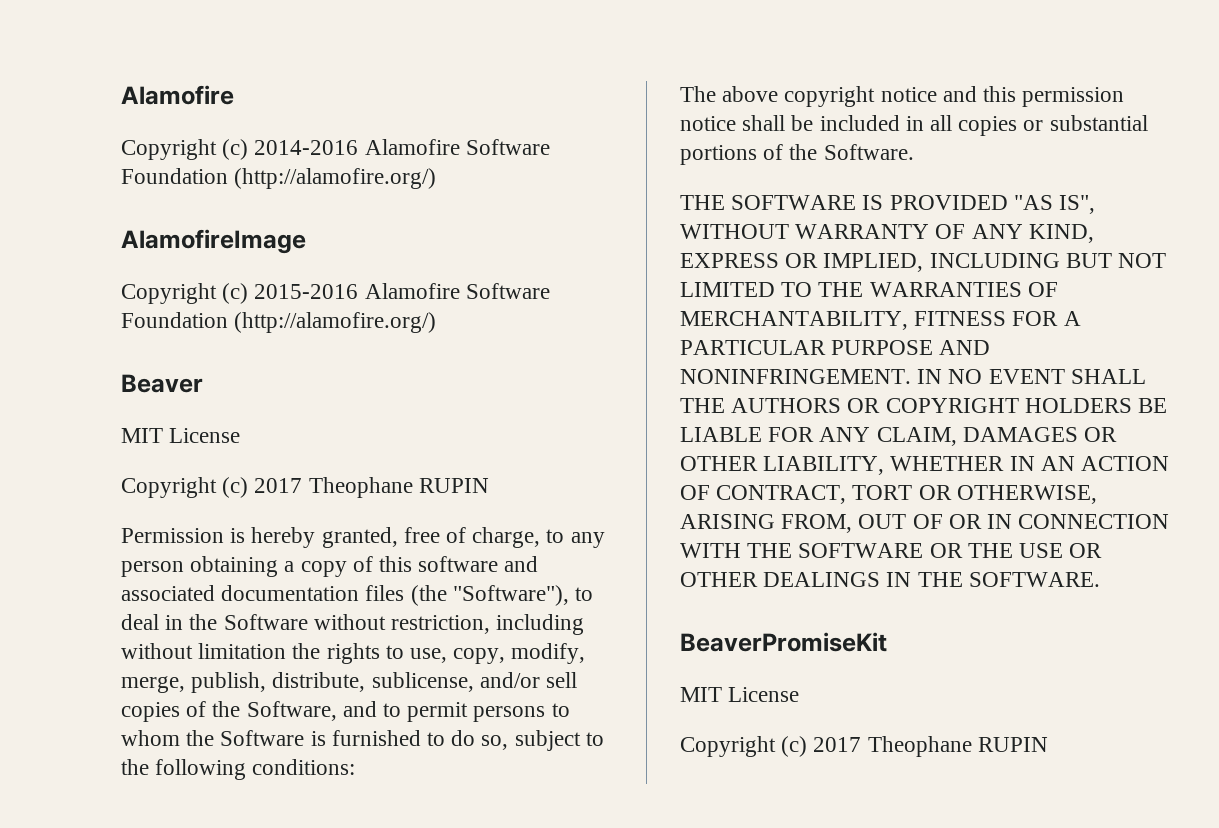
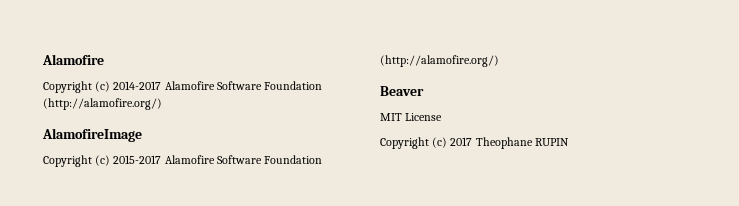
[254,140,359,155] 2014-2016 -> [113,81,162,90] 2014-2017
[254,284,359,299] 2015-2016 -> [113,155,162,164] 2015-2017
[121,527,605,548] [121,556,539,577] [121,585,594,606] [121,614,585,635] [121,643,586,664] [121,672,578,693] [121,701,570,722] [121,730,604,751] [121,759,356,780] [680,86,1125,107] [680,115,1148,136] [680,144,914,165] [680,195,1096,214] [680,224,1094,243] [680,253,1167,272] [680,282,1058,297] [680,311,1081,330] [680,340,991,355] [680,369,1146,384] [680,398,1168,413] [680,427,1118,446] [680,456,1170,475] [680,485,1097,504] [680,514,1170,533] [680,543,1103,558] [680,572,1100,587] [680,632,887,652] [680,687,800,702] [680,736,1048,757] // Permission is hereby granted, free of charge, to any person obtaining a copy of this software and associated documentation files (the "Software"), to deal in the Software without restriction, including without limitation the rights to use, copy, modify, merge, publish, distribute, sublicense, and/or sell copies of the Software, and to permit persons to whom the Software is furnished to do so, subject to the following conditions: // The above copyright notice and this permission notice shall be included in all copies or substantial portions of the Software. // THE SOFTWARE IS PROVIDED "AS IS", WITHOUT WARRANTY OF ANY KIND, EXPRESS OR IMPLIED, INCLUDING BUT NOT LIMITED TO THE WARRANTIES OF MERCHANTABILITY, FITNESS FOR A PARTICULAR PURPOSE AND NONINFRINGEMENT. IN NO EVENT SHALL THE AUTHORS OR COPYRIGHT HOLDERS BE LIABLE FOR ANY CLAIM, DAMAGES OR OTHER LIABILITY, WHETHER IN AN ACTION OF CONTRACT, TORT OR OTHERWISE, ARISING FROM, OUT OF OR IN CONNECTION WITH THE SOFTWARE OR THE USE OR OTHER DEALINGS IN THE SOFTWARE. // BeaverPromiseKit // MIT License // Copyright (c) 2017 Theophane RUPIN -> (569, 142) none

